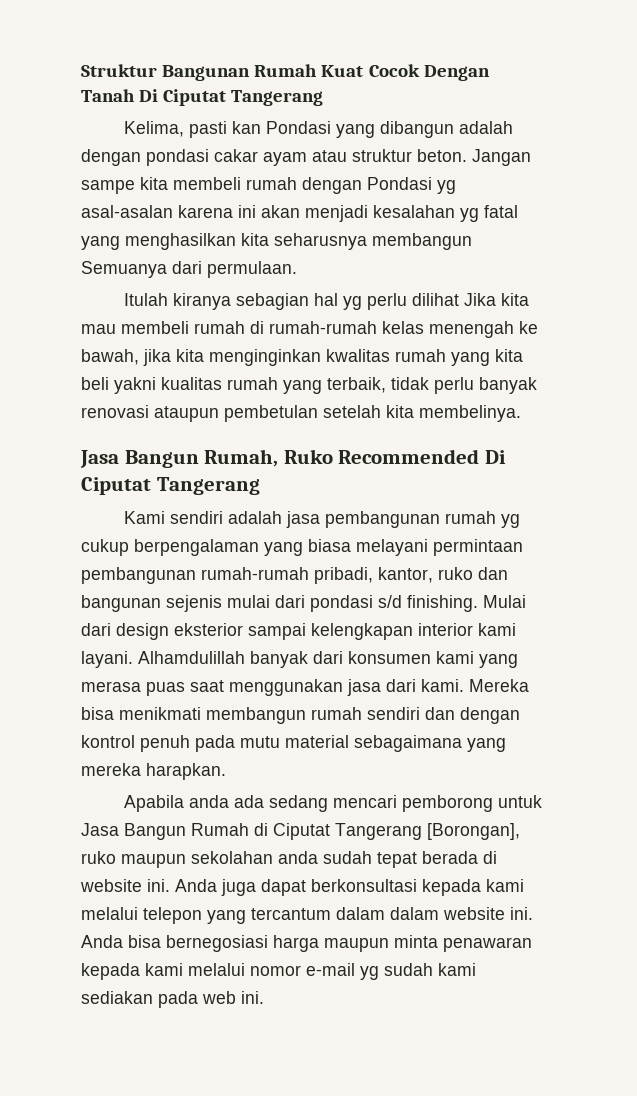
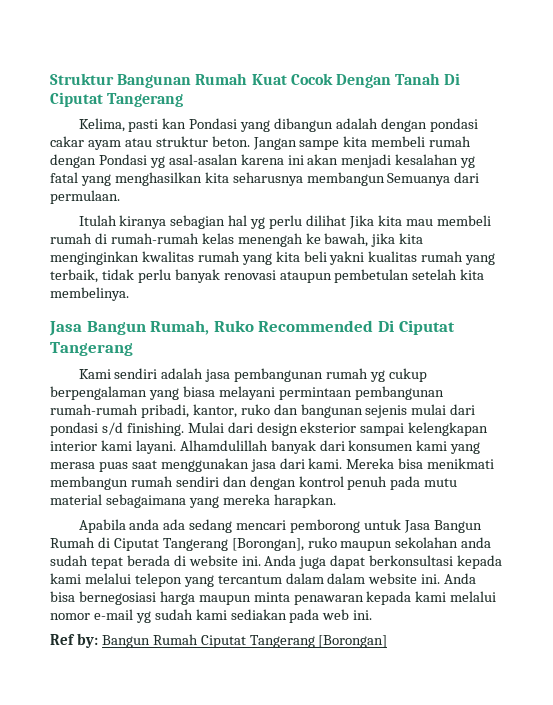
(264, 997) none -> [50,633,388,648] // Ref by: Bangun Rumah Ciputat Tangerang [Borongan]

